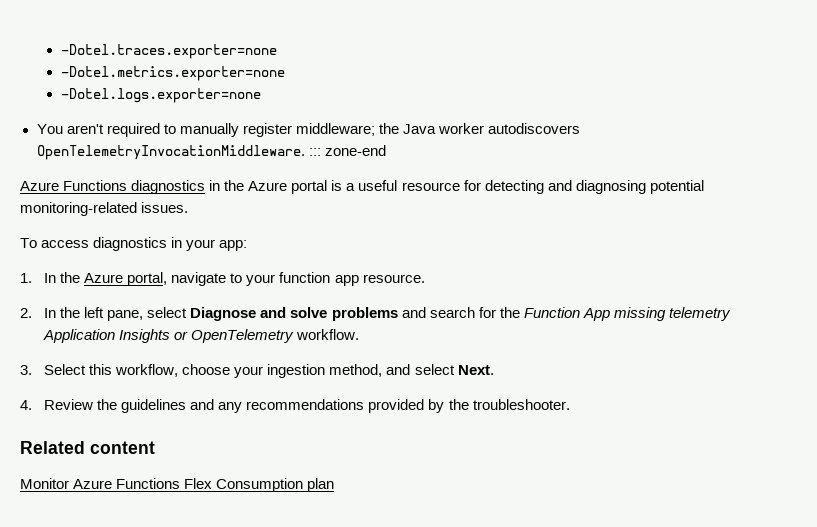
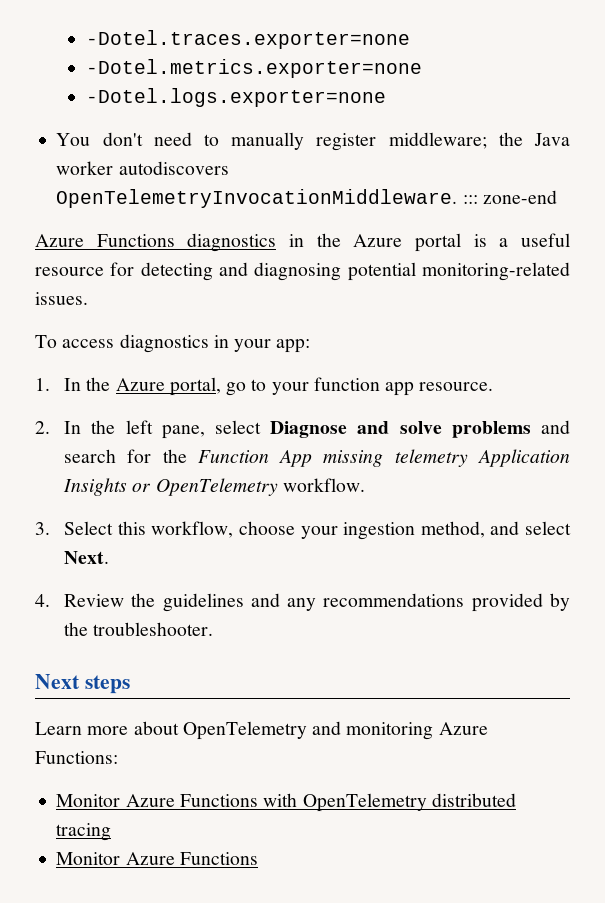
[66,123,160,137] aren't required -> [102,132,192,146] don't need
[171,272,227,286] navigate -> [226,382,247,396] go
[20,441,155,454] [20,478,335,492] Related content // Monitor Azure Functions Flex Consumption plan -> [35,674,130,694] [35,721,488,740] [35,751,118,764] [56,793,516,812] [56,823,112,841] [56,852,258,865] Next steps // Learn more about OpenTelemetry and monitoring Azure Functions: // Monitor Azure Functions with OpenTelemetry distributed tracing // Monitor Azure Functions

